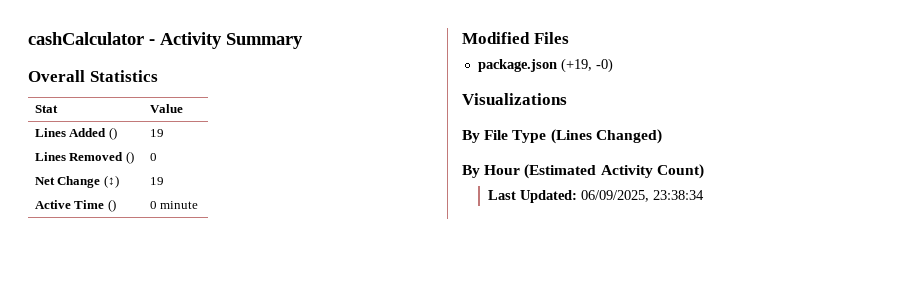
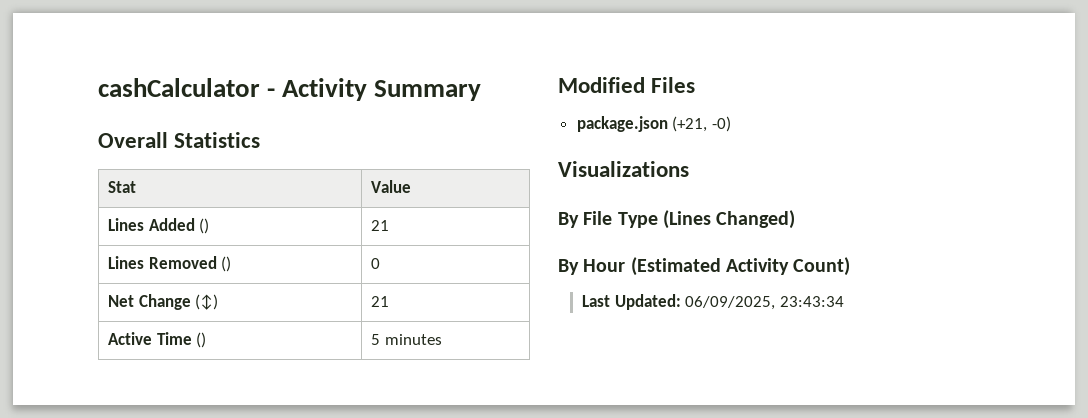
[149,129,164,137] 19 -> [371,220,390,231] 21
[149,177,164,185] 19 -> [371,296,390,307] 21
[149,201,199,209] 0 minute -> [371,334,442,345] 5 minutes
[560,58,592,73] (+19, -> [672,116,708,132] (+21,
[652,190,704,200] 23:38:34 -> [779,296,844,307] 23:43:34

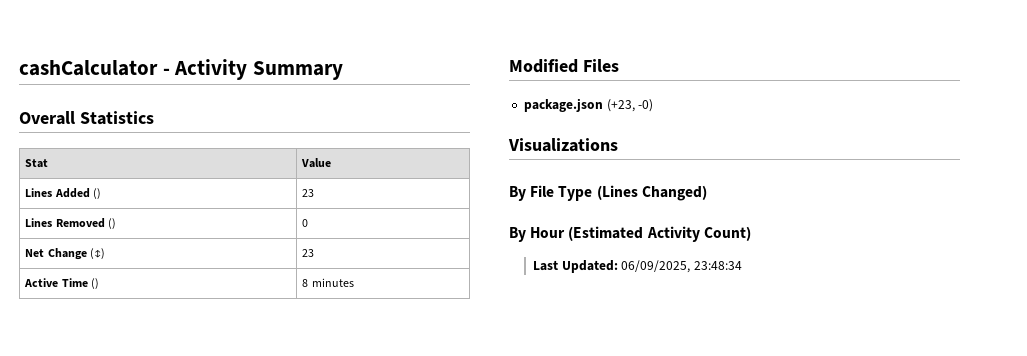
[371,220,390,231] 21 -> [302,189,315,197] 23
[371,296,390,307] 21 -> [302,249,315,257] 23
[371,334,381,345] 5 -> [302,279,309,287] 8
[672,116,708,132] (+21, -> [606,99,635,112] (+23,
[779,296,844,307] 23:43:34 -> [693,261,742,270] 23:48:34

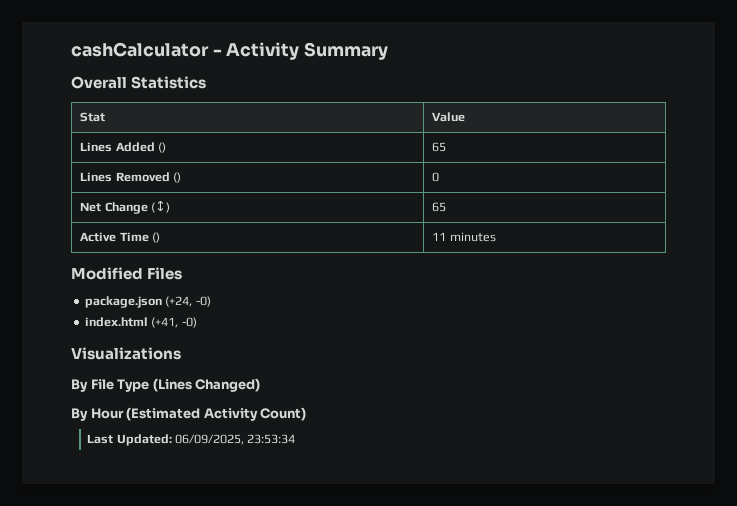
[302,189,315,197] 23 -> [432,142,447,152] 65
[302,249,315,257] 23 -> [432,202,447,212] 65
[302,279,309,287] 8 -> [432,232,447,241] 11
[606,99,635,112] (+23, -> [165,296,211,307] [84,317,179,328] (+24, -0) // index.html (+41,
[693,261,742,270] 23:48:34 -> [247,434,296,444] 23:53:34

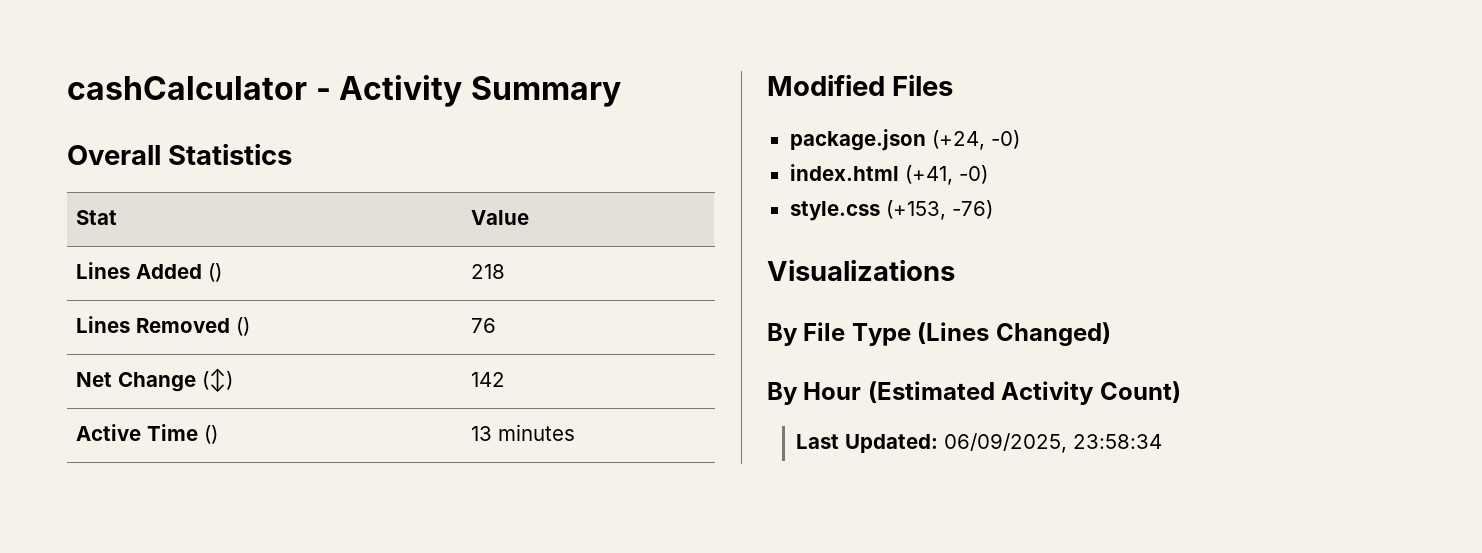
[432,142,447,152] 65 -> [470,264,505,279] 218
[432,172,440,182] 0 -> [470,318,496,333] 76
[432,202,447,212] 65 -> [470,372,505,387] 142
[432,232,447,241] 11 -> [470,426,492,441] 13
(197, 322) none -> [789,200,993,221] // style.css (+153, -76)
[247,434,296,444] 23:53:34 -> [1073,434,1163,449] 23:58:34

